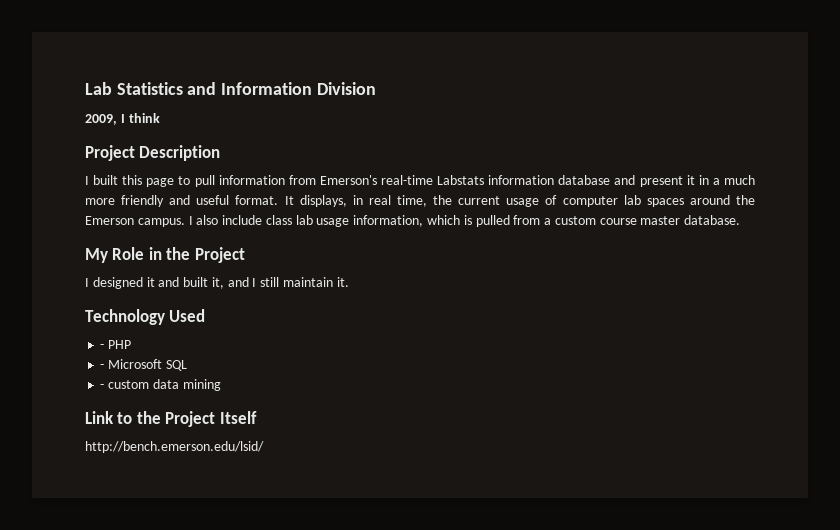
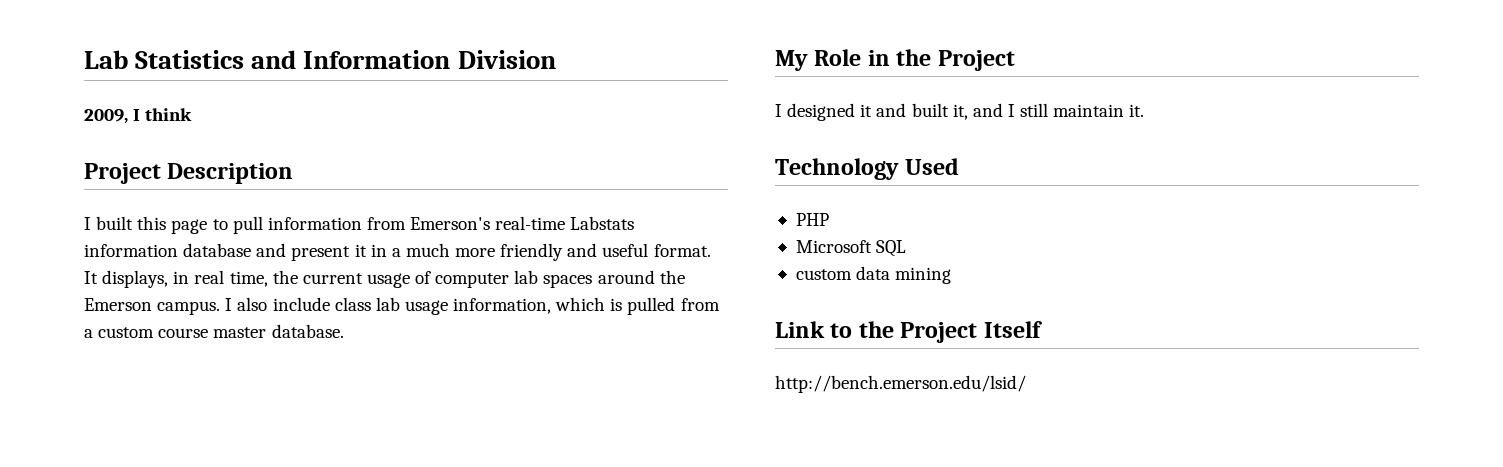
[100,344,105,349] - -> (960, 166) none
[100,364,105,369] - -> (829, 219) none
[100,384,105,389] - -> (907, 248) none

